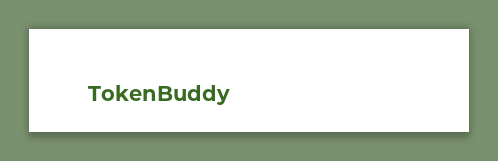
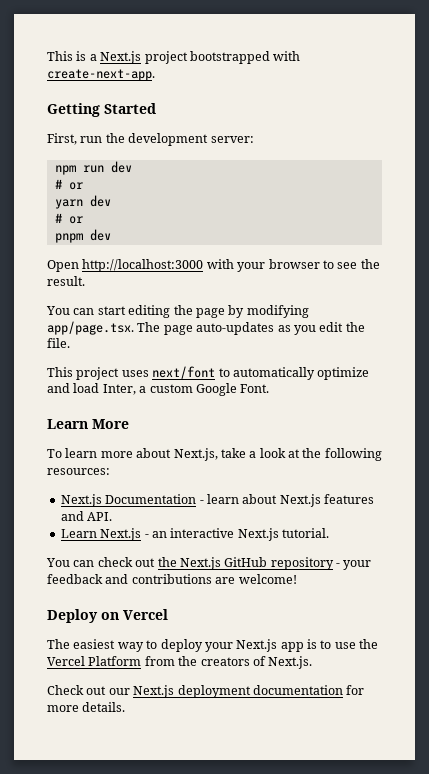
[88,85,230,105] TokenBuddy -> [47,51,301,64] [47,69,155,81] [47,103,156,117] [47,133,254,146] [54,161,132,175] [54,179,83,190] [54,195,111,209] [54,213,83,224] [54,229,111,243] [47,259,380,272] [47,276,85,286] [46,305,309,318] [47,321,365,335] [47,338,70,348] [47,366,370,380] [47,383,270,396] [47,419,129,429] [47,448,382,461] [47,468,110,475] [60,494,374,507] [60,511,113,521] [60,528,329,541] [46,557,372,570] [47,574,297,584] [47,609,168,623] [47,639,379,652] [47,656,313,669] [47,685,365,698] [47,702,126,712] This is a Next.js project bootstrapped with create-next-app. // Getting Started // First, run the development server: // npm run dev // # or // yarn dev // # or // pnpm dev // Open http://localhost:3000 with your browser to see the result. // You can start editing the page by modifying app/page.tsx. The page auto-updates as you edit the file. // This project uses next/font to automatically optimize and load Inter, a custom Google Font. // Learn More // To learn more about Next.js, take a look at the following resources: // Next.js Documentation - learn about Next.js features and API. // Learn Next.js - an interactive Next.js tutorial. // You can check out the Next.js GitHub repository - your feedback and contributions are welcome! // Deploy on Vercel // The easiest way to deploy your Next.js app is to use the Vercel Platform from the creators of Next.js. // Check out our Next.js deployment documentation for more details.

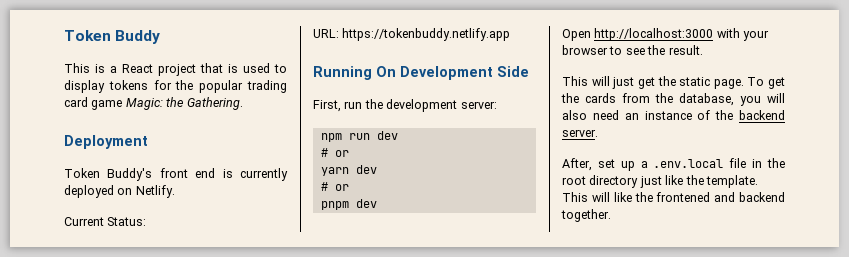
(47, 56) none -> [64,30,161,44] Token Buddy //
[100,51,301,64] [47,69,155,81] [47,103,156,117] Next.js project bootstrapped with create-next-app. // Getting Started -> [122,63,287,76] [64,80,287,93] [64,97,243,110] [64,135,148,149] [64,168,288,181] [64,185,175,198] [64,217,147,226] [313,28,511,41] [313,66,529,80] React project that is used to display tokens for the popular trading card game Magic: the Gathering. // Deployment // Token Buddy's front end is currently deployed on Netlify. // Current Status: // URL: https://tokenbuddy.netlify.app // Running On Development Side
[46,305,309,318] [47,321,365,335] [47,338,70,348] [47,366,370,380] [47,383,270,396] [47,419,129,429] [47,448,382,461] [47,468,110,475] [60,494,374,507] [60,511,113,521] [60,528,329,541] [46,557,372,570] [47,574,297,584] [47,609,168,623] [47,639,379,652] [47,656,313,669] [47,685,365,698] [47,702,126,712] You can start editing the page by modifying app/page.tsx. The page auto-updates as you edit the file. // This project uses next/font to automatically optimize and load Inter, a custom Google Font. // Learn More // To learn more about Next.js, take a look at the following resources: // Next.js Documentation - learn about Next.js features and API. // Learn Next.js - an interactive Next.js tutorial. // You can check out the Next.js GitHub repository - your feedback and contributions are welcome! // Deploy on Vercel // The easiest way to deploy your Next.js app is to use the Vercel Platform from the creators of Next.js. // Check out our Next.js deployment documentation for more details. -> [562,76,785,89] [561,93,785,106] [562,110,785,120] [562,129,598,137] [562,158,785,171] [562,175,758,188] [562,192,785,202] [561,209,611,222] This will just get the static page. To get the cards from the database, you will also need an instance of the backend server. // After, set up a .env.local file in the root directory just like the template. This will like the frontened and backend together.

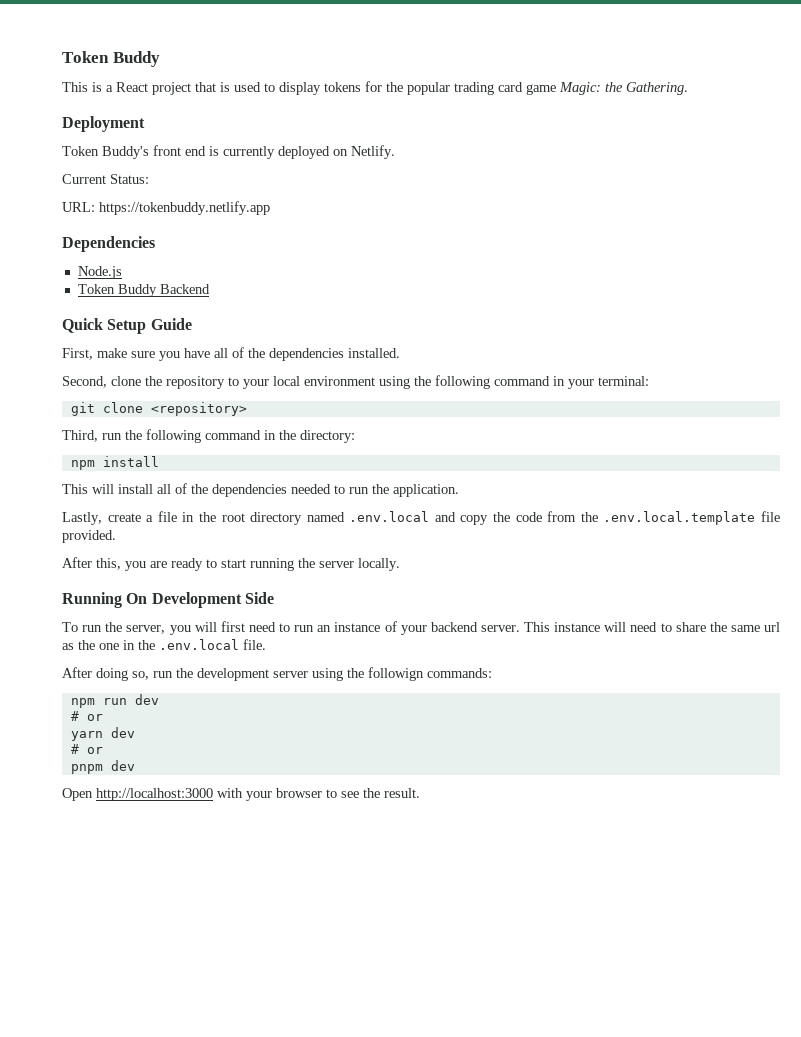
[313,66,529,80] [313,99,497,112] Running On Development Side // First, run the development server: -> [62,236,155,252] [77,266,122,279] [77,284,210,297] [62,318,192,334] [62,347,400,361] [62,375,649,389] [70,402,247,416] [62,429,355,443] [70,456,159,470] [62,483,459,497] [62,511,780,525] [62,530,116,543] [62,557,400,571] [62,592,274,608] [62,621,780,635] [62,639,266,650] [62,667,492,681] Dependencies // Node.js // Token Buddy Backend // Quick Setup Guide // First, make sure you have all of the dependencies installed. // Second, clone the repository to your local environment using the following command in your terminal: // git clone <repository> // Third, run the following command in the directory: // npm install // This will install all of the dependencies needed to run the application. // Lastly, create a file in the root directory named .env.local and copy the code from the .env.local.template file provided. // After this, you are ready to start running the server locally. // Running On Development Side // To run the server, you will first need to run an instance of your backend server. This instance will need to share the same url as the one in the .env.local file. // After doing so, run the development server using the followign commands:
[562,76,785,89] [561,93,785,106] [562,110,785,120] [562,129,598,137] [562,158,785,171] [562,175,758,188] [562,192,785,202] [561,209,611,222] // This will just get the static page. To get the cards from the database, you will also need an instance of the backend server. // After, set up a .env.local file in the root directory just like the template. This will like the frontened and backend together. -> (420, 793) none

